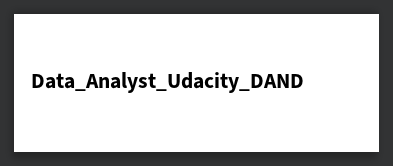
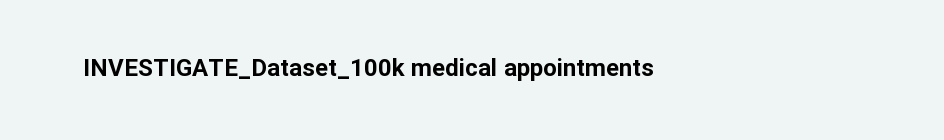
[31,72,304,93] Data_Analyst_Udacity_DAND -> [83,58,654,81] INVESTIGATE_Dataset_100k medical appointments

